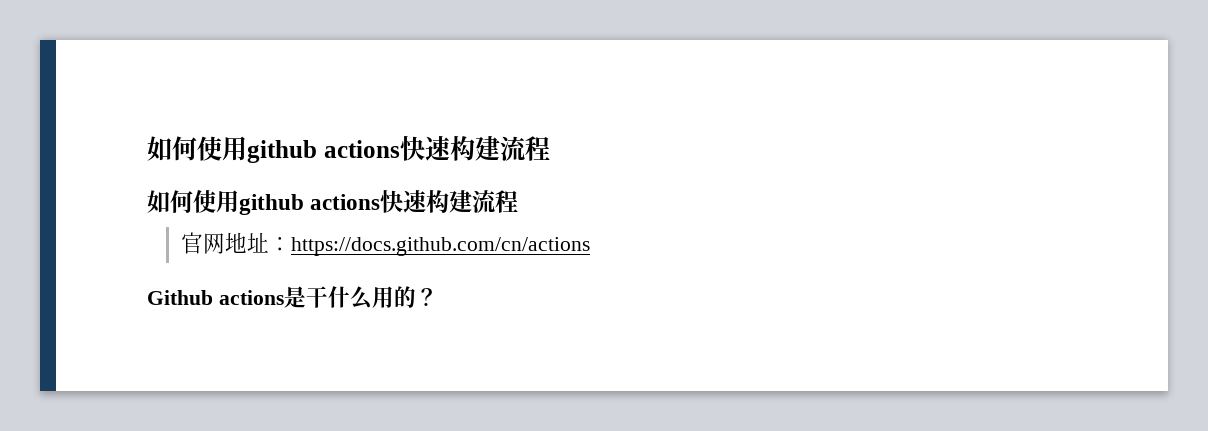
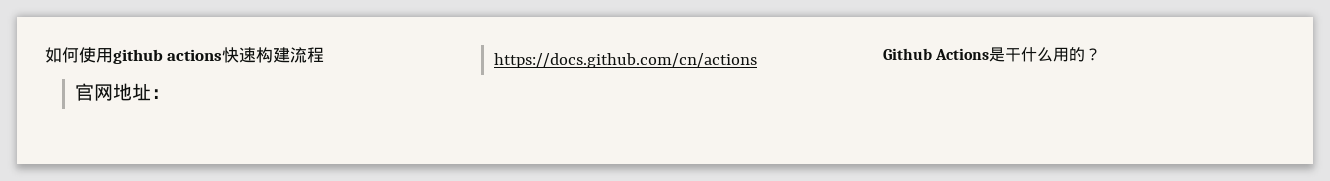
[147,135,550,163] [147,190,519,215] 如何使用github actions快速构建流程 // 如何使用github actions快速构建流程 -> [45,47,325,64] 如何使用github actions快速构建流程
[218,290,284,305] actions -> [935,48,990,60] Actions

